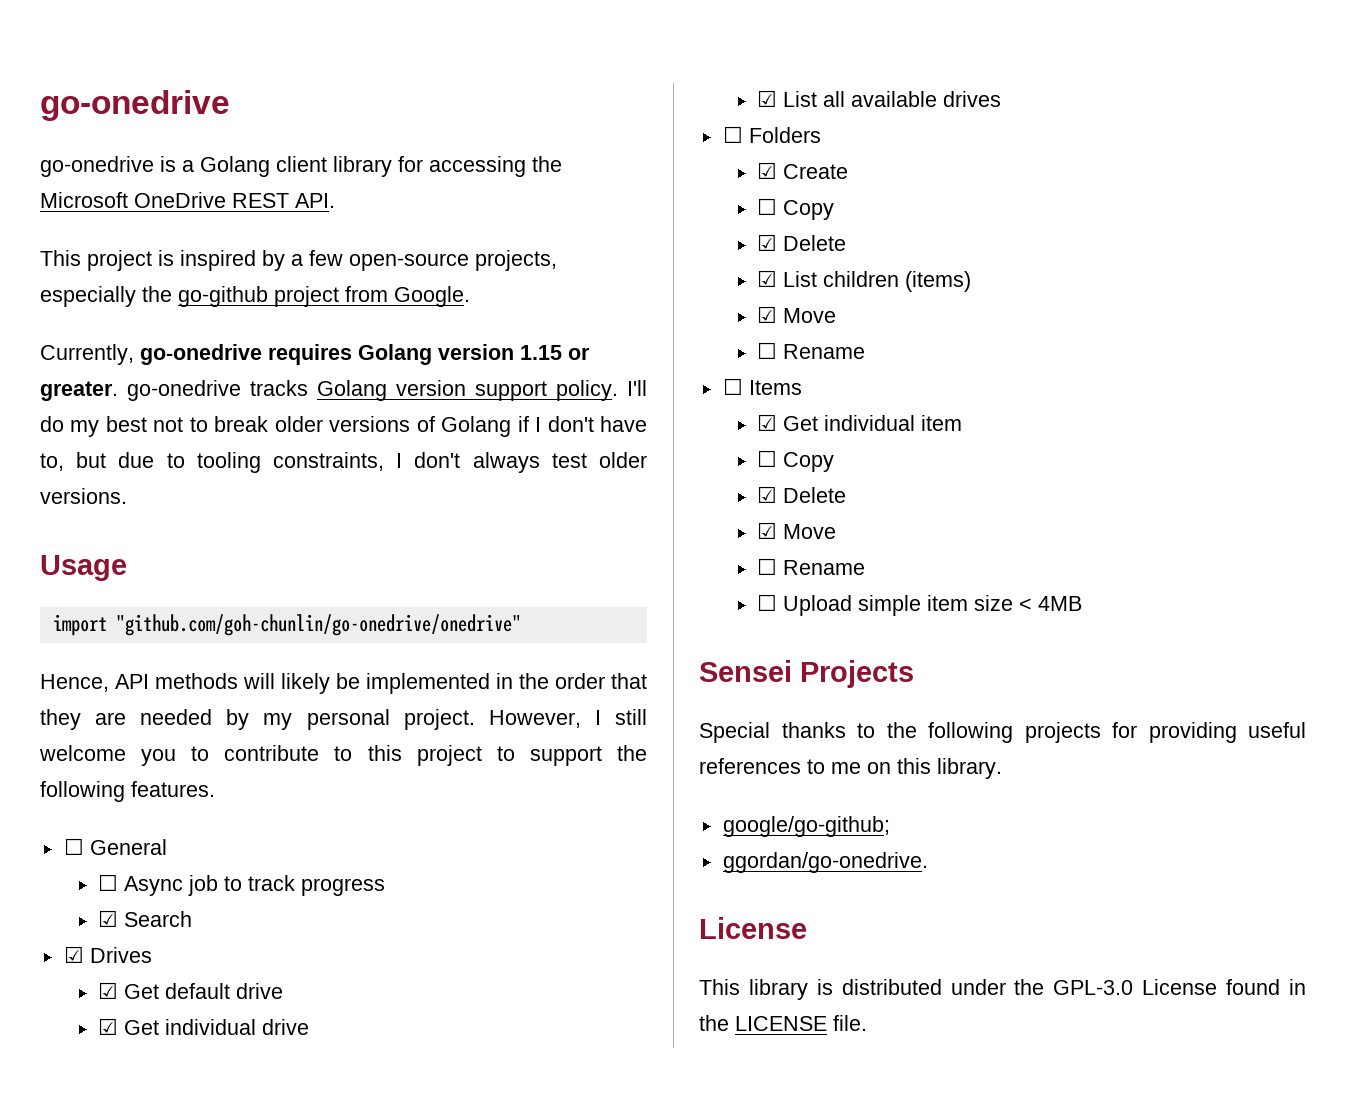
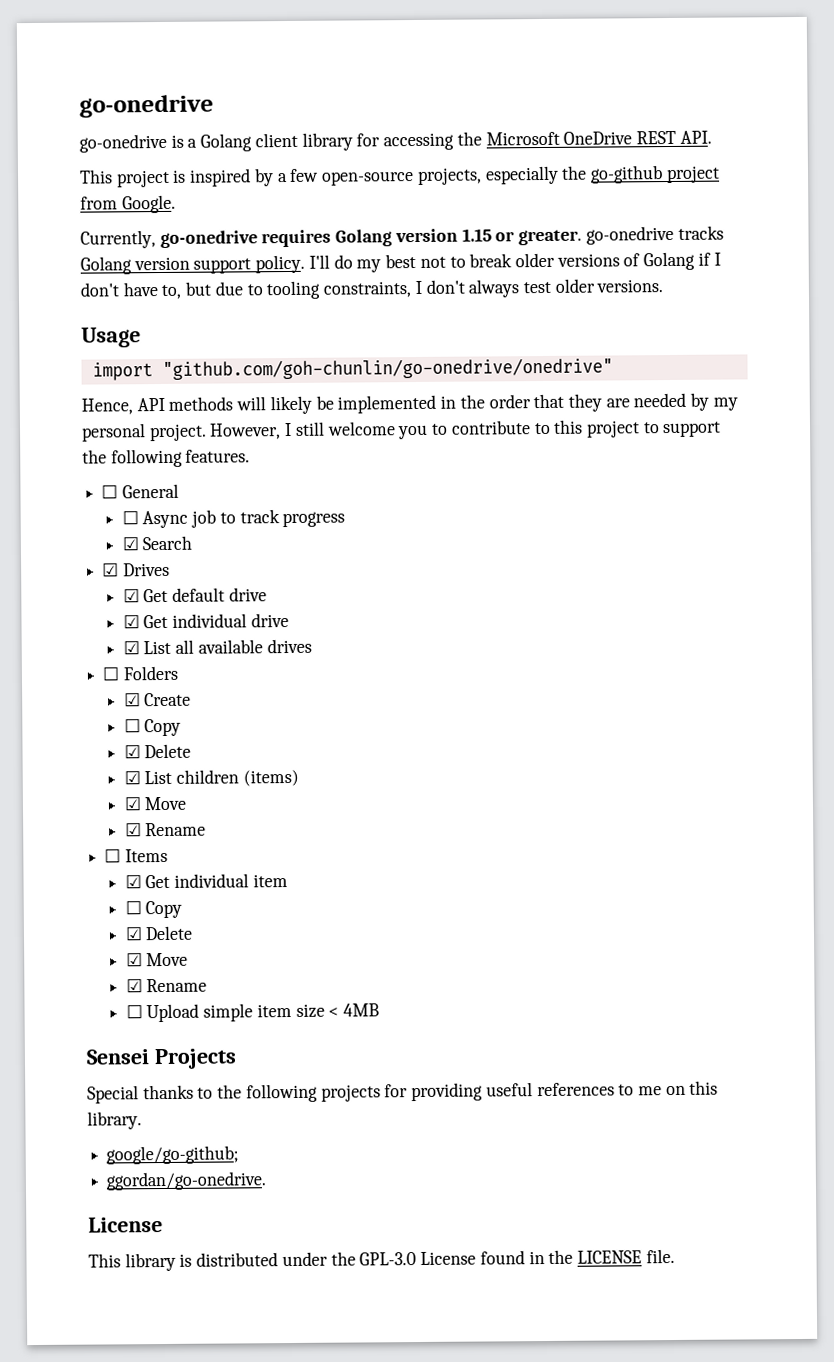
[757,342,778,359] ☐ -> [124,822,142,837] ☑
[757,558,778,575] ☐ -> [125,978,143,993] ☑

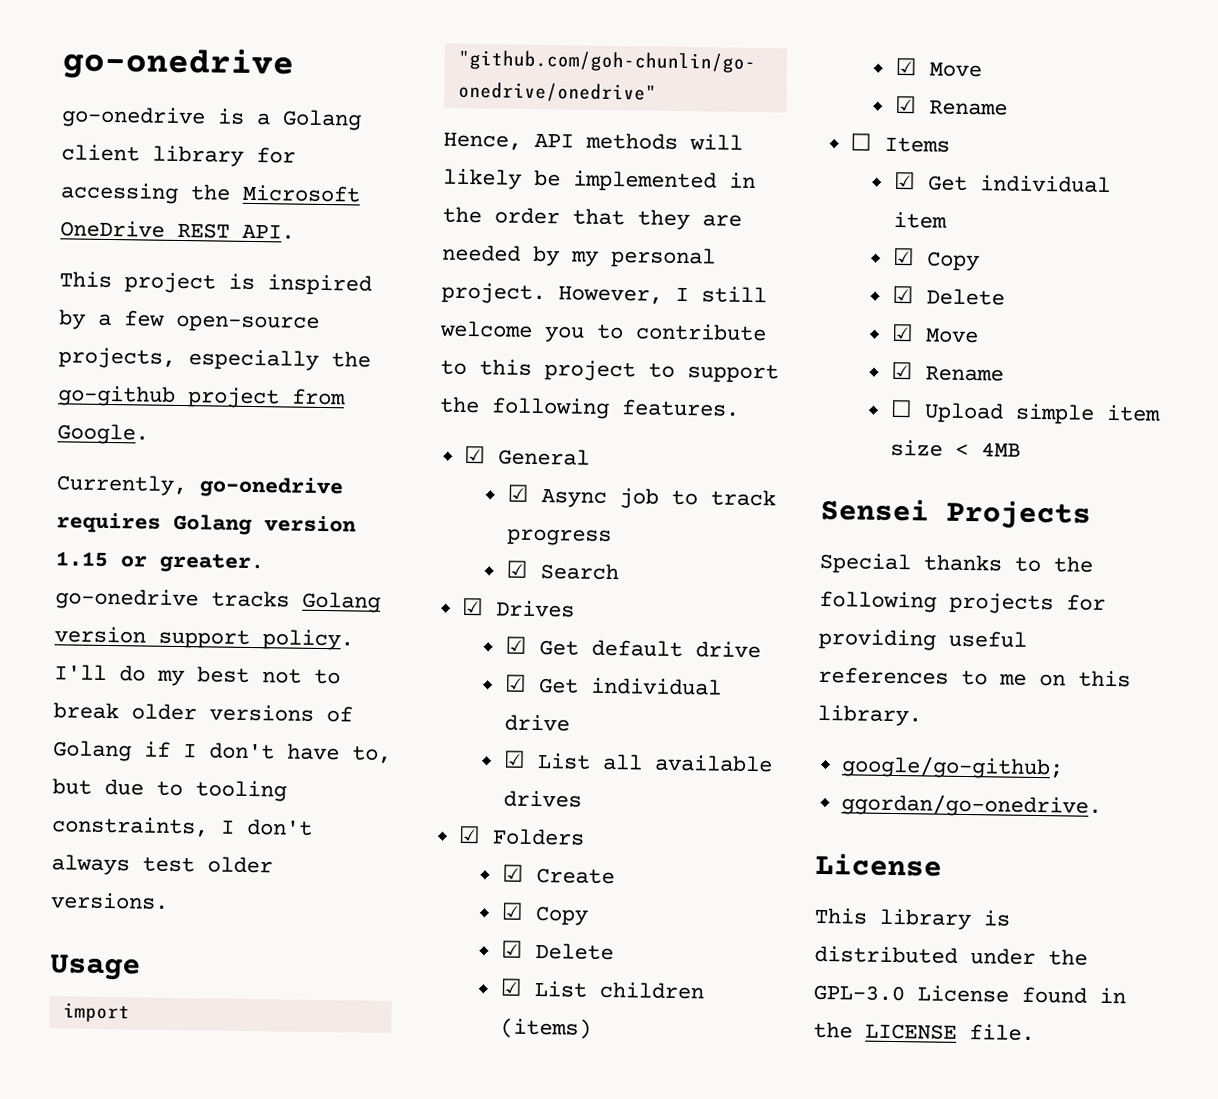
[101,484,119,499] ☐ -> [463,445,486,464] ☑
[121,510,139,525] ☐ -> [506,484,529,502] ☑
[102,666,120,681] ☐ -> [457,825,481,844] ☑
[123,718,141,733] ☐ -> [500,902,524,920] ☑
[124,900,142,915] ☐ -> [892,247,915,266] ☑

